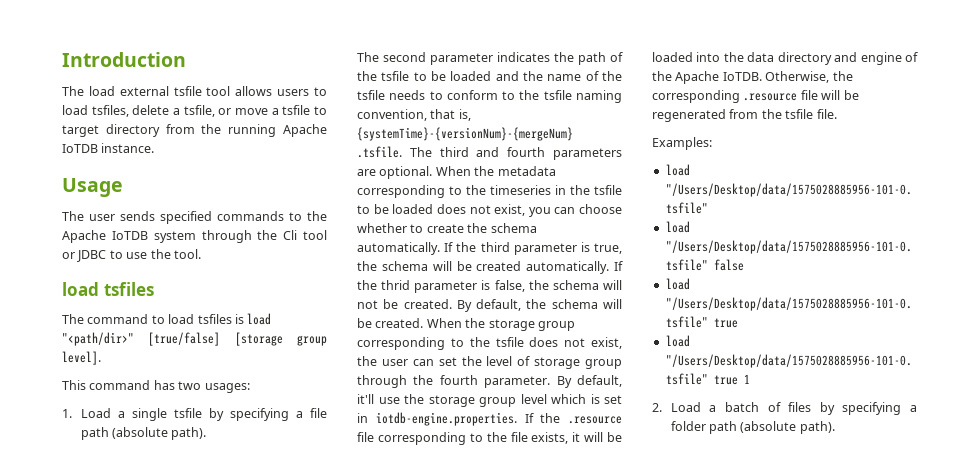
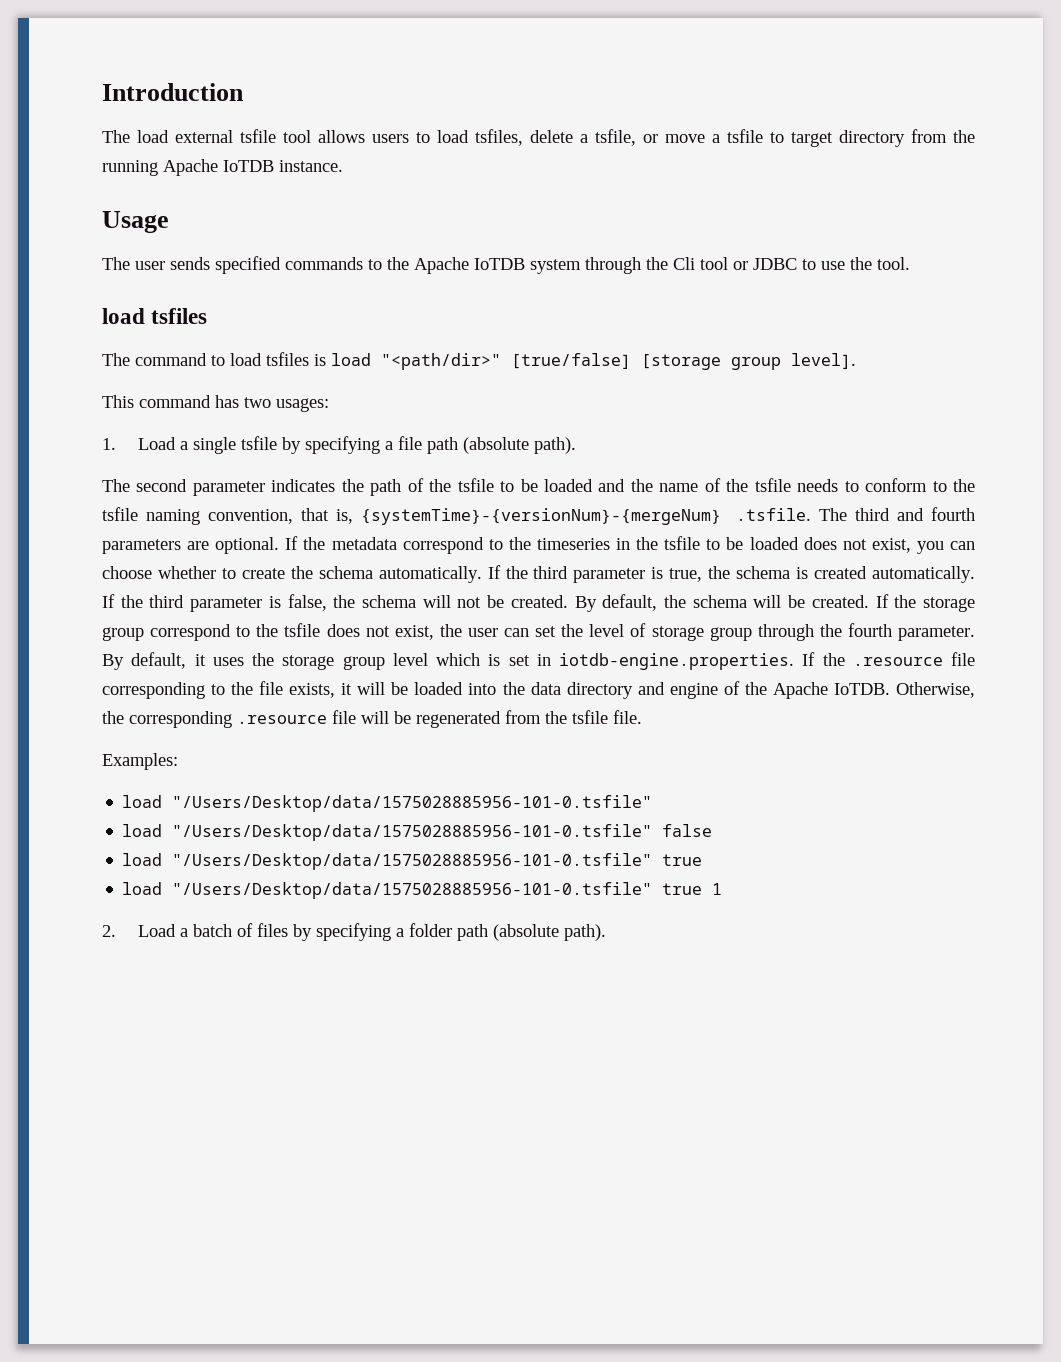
[435,166,471,176] When -> [285,536,299,550] If
[357,185,445,198] corresponding -> [402,537,484,554] correspond
[432,261,472,271] will be -> [796,567,809,579] is
[381,280,411,290] thrid -> [149,595,185,608] third
[426,318,575,331] [357,337,445,350] When the storage group corresponding -> [875,594,975,612] [102,624,232,641] If the storage group correspond
[357,394,400,404] it'll use -> [194,654,244,666] it uses

